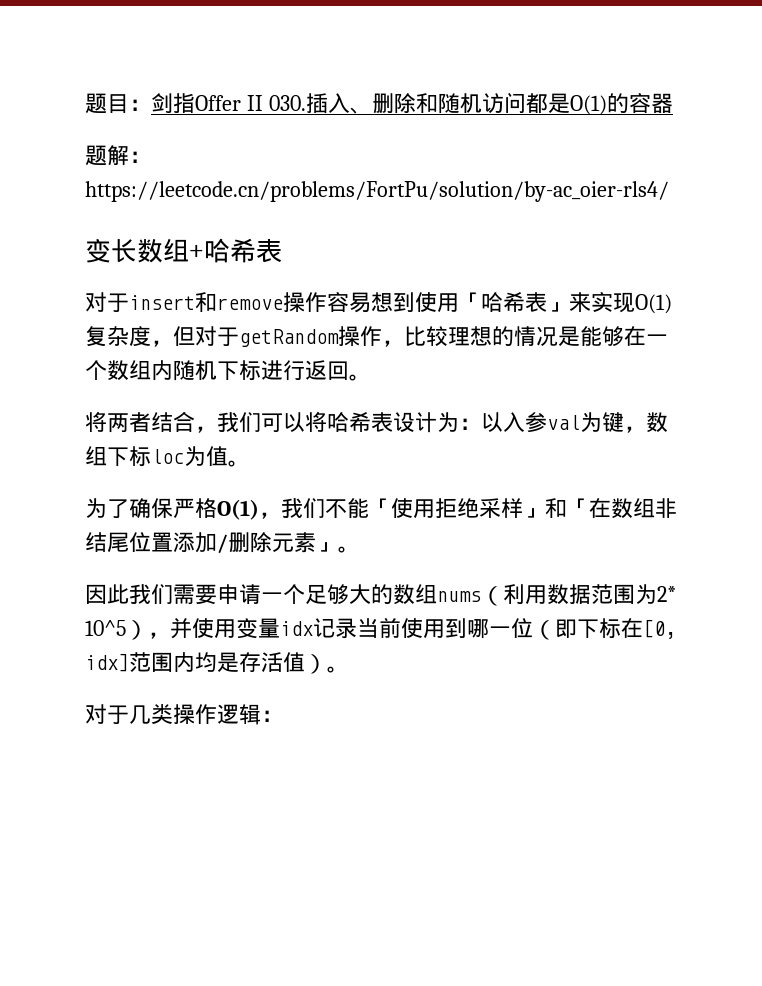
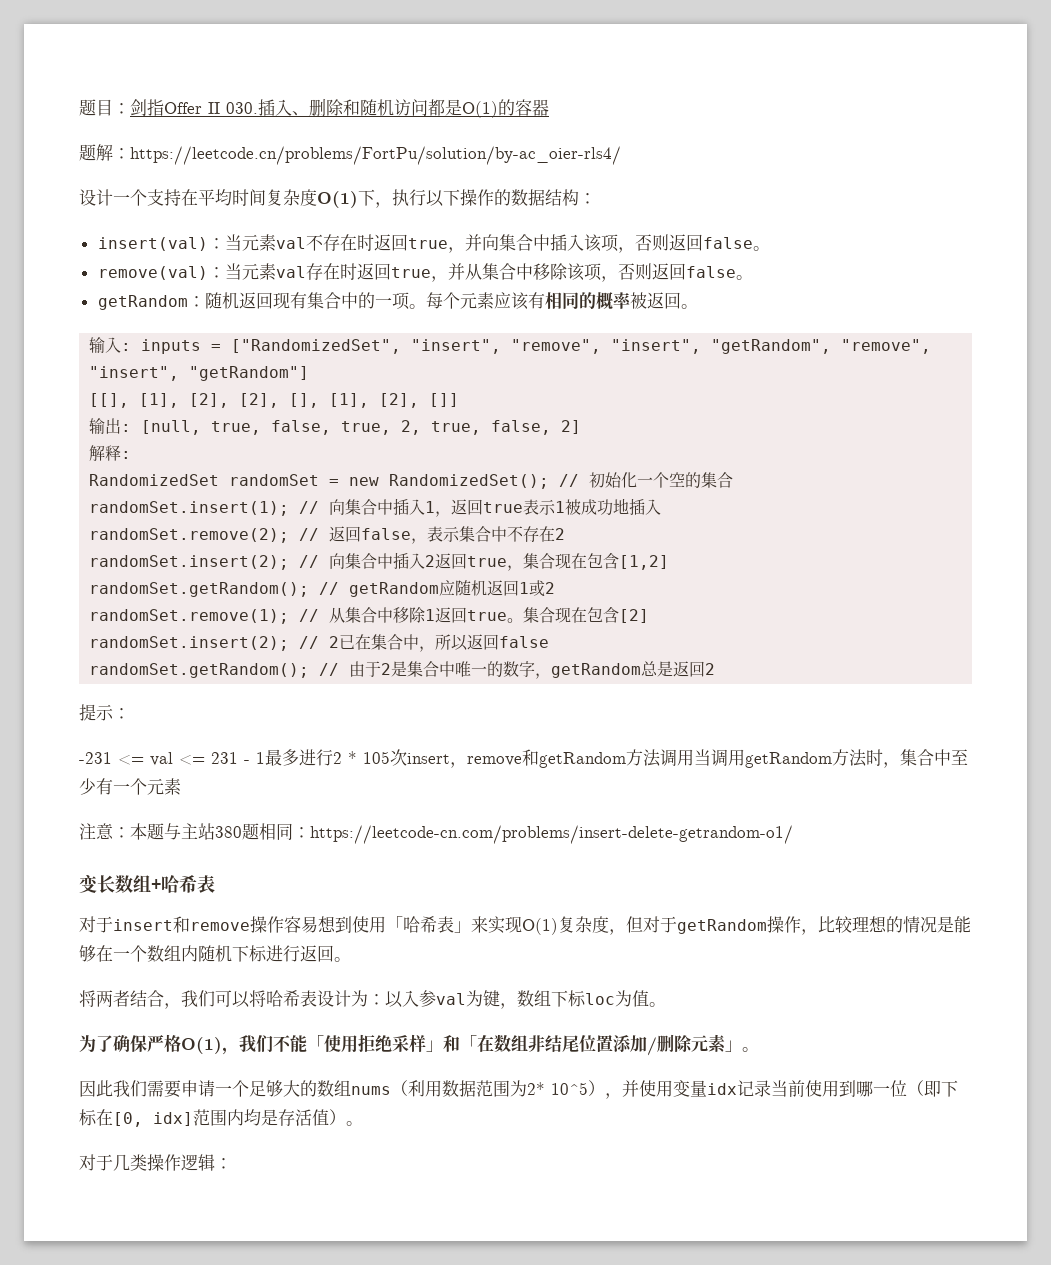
(669, 191) none -> [79,189,596,208] [97,234,770,253] [97,263,753,282] [97,292,698,310] [89,337,932,354] [89,366,310,381] [89,393,460,408] [89,418,582,435] [89,445,132,461] [89,472,734,489] [89,498,662,517] [89,526,566,544] [89,552,670,571] [89,580,556,597] [89,607,650,624] [89,634,550,652] [89,661,716,679] [79,704,130,721] [79,749,968,768] [79,778,181,795] [79,823,793,844] // 设计一个支持在平均时间复杂度O(1)下，执行以下操作的数据结构： // insert(val)：当元素val不存在时返回true，并向集合中插入该项，否则返回false。 // remove(val)：当元素val存在时返回true，并从集合中移除该项，否则返回false。 // getRandom：随机返回现有集合中的一项。每个元素应该有相同的概率被返回。 // 输入: inputs = ["RandomizedSet", "insert", "remove", "insert", "getRandom", "remove", "insert", "getRandom"] // [[], [1], [2], [2], [], [1], [2], []] // 输出: [null, true, false, true, 2, true, false, 2] // 解释: // RandomizedSet randomSet = new RandomizedSet(); // 初始化一个空的集合 // randomSet.insert(1); // 向集合中插入1，返回true表示1被成功地插入 // randomSet.remove(2); // 返回false，表示集合中不存在2 // randomSet.insert(2); // 向集合中插入2返回true，集合现在包含[1,2] // randomSet.getRandom(); // getRandom应随机返回1或2 // randomSet.remove(1); // 从集合中移除1返回true。集合现在包含[2] // randomSet.insert(2); // 2已在集合中，所以返回false // randomSet.getRandom(); // 由于2是集合中唯一的数字，getRandom总是返回2 // 提示： // -231 <= val <= 231 - 1最多进行2 * 105次insert，remove和getRandom方法调用当调用getRandom方法时，集合中至少有一个元素 // 注意：本题与主站380题相同：https://leetcode-cn.com/problems/insert-delete-getrandom-o1/

